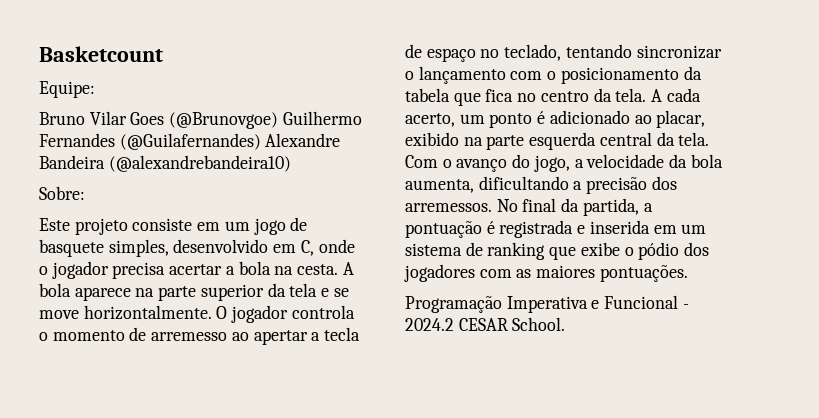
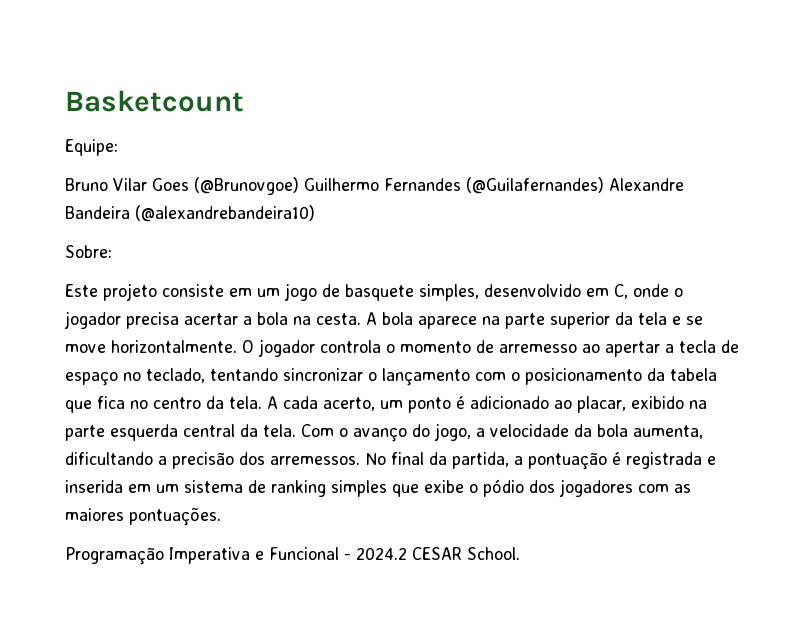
(546, 251) none -> [331,480,387,497] simples

